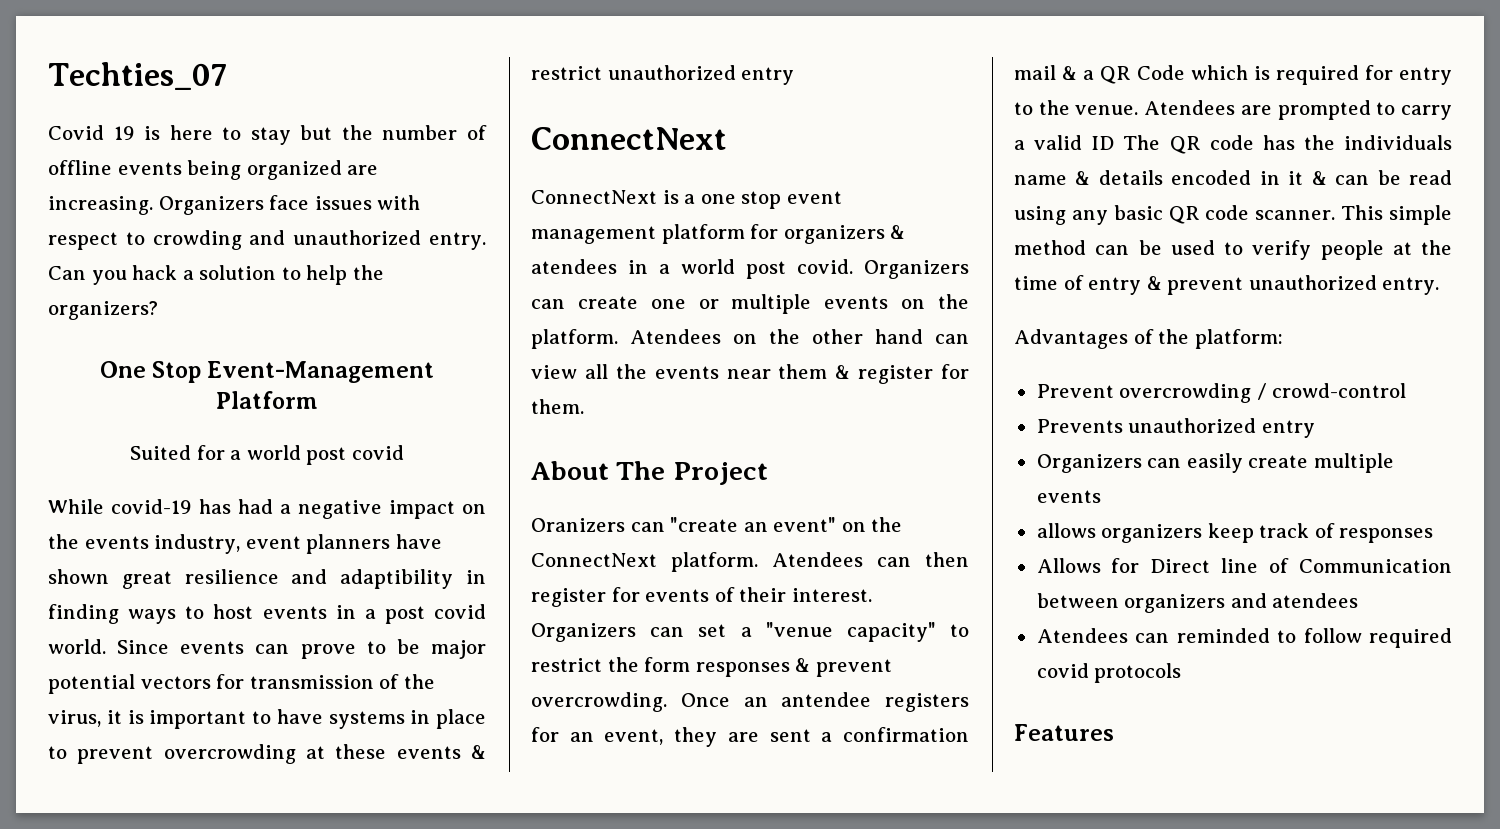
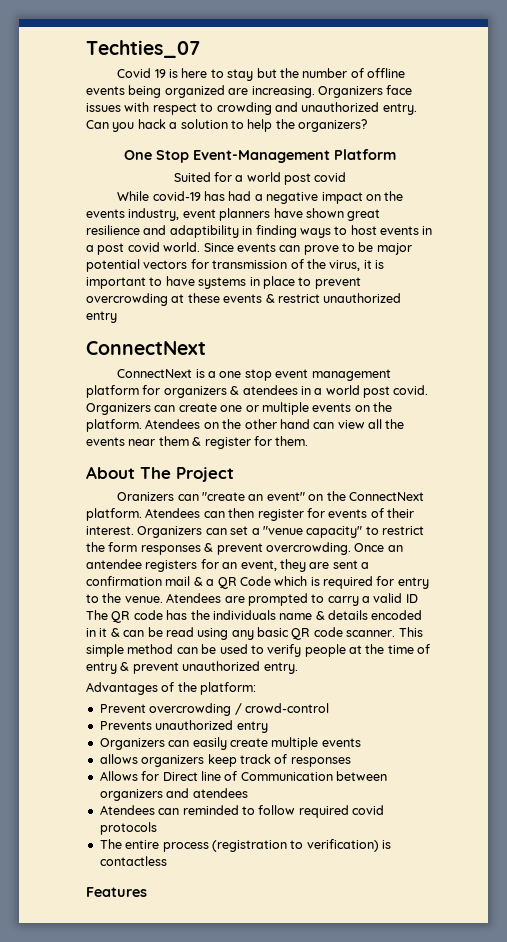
(1182, 673) none -> [99,839,391,852] [99,856,167,866] // The entire process (registration to verification) is contactless

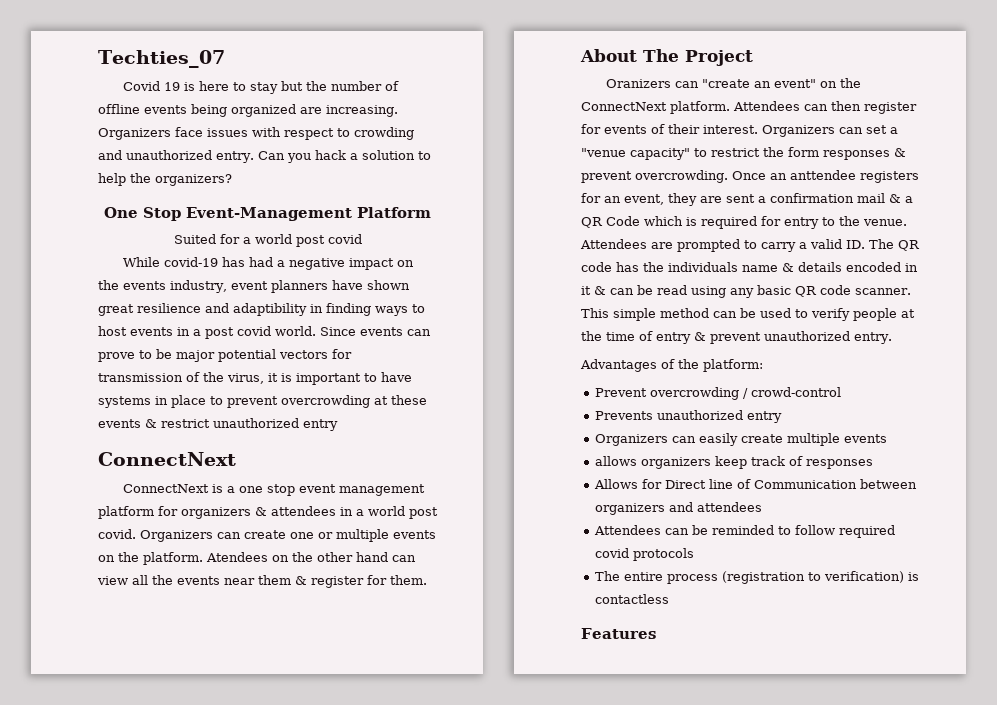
[242,385,298,395] atendees -> [271,506,336,516] attendees
[145,508,201,518] Atendees -> [733,101,800,111] Attendees
[86,559,142,569] antendee -> [790,170,856,180] anttendee
[166,593,222,603] Atendees -> [580,239,647,249] Attendees
[405,594,418,603] ID -> [846,240,865,249] ID.
[192,788,248,798] [99,805,180,815] atendees // Atendees can -> [697,502,763,512] [594,525,709,535] attendees // Attendees can be

